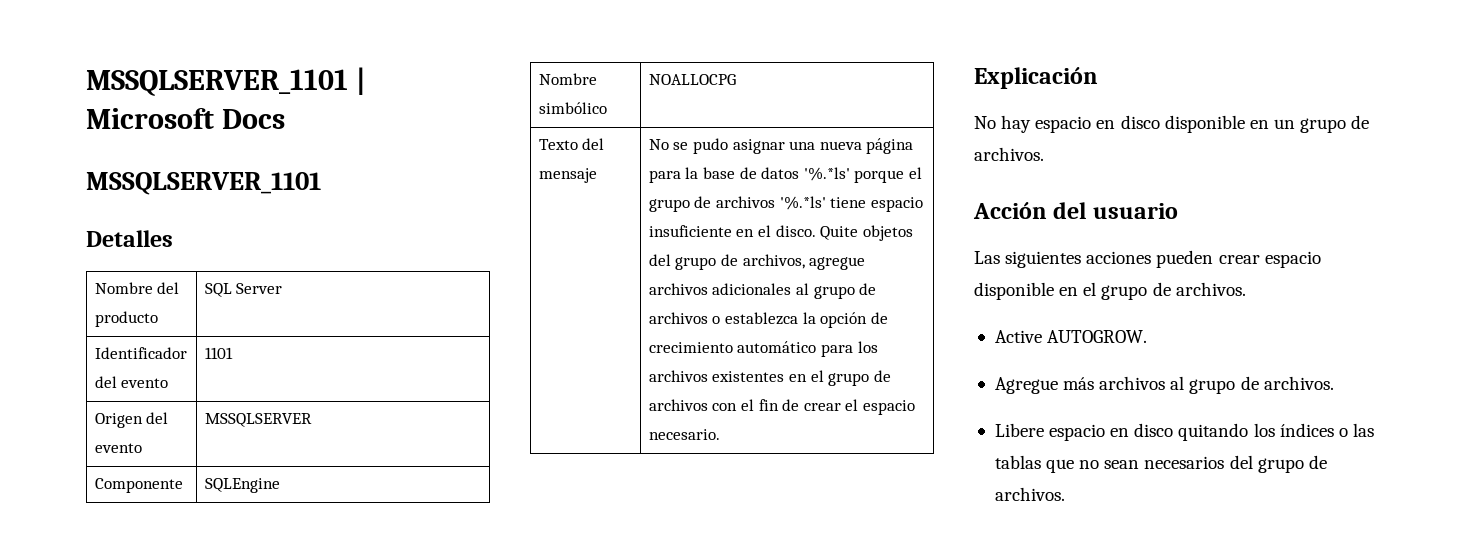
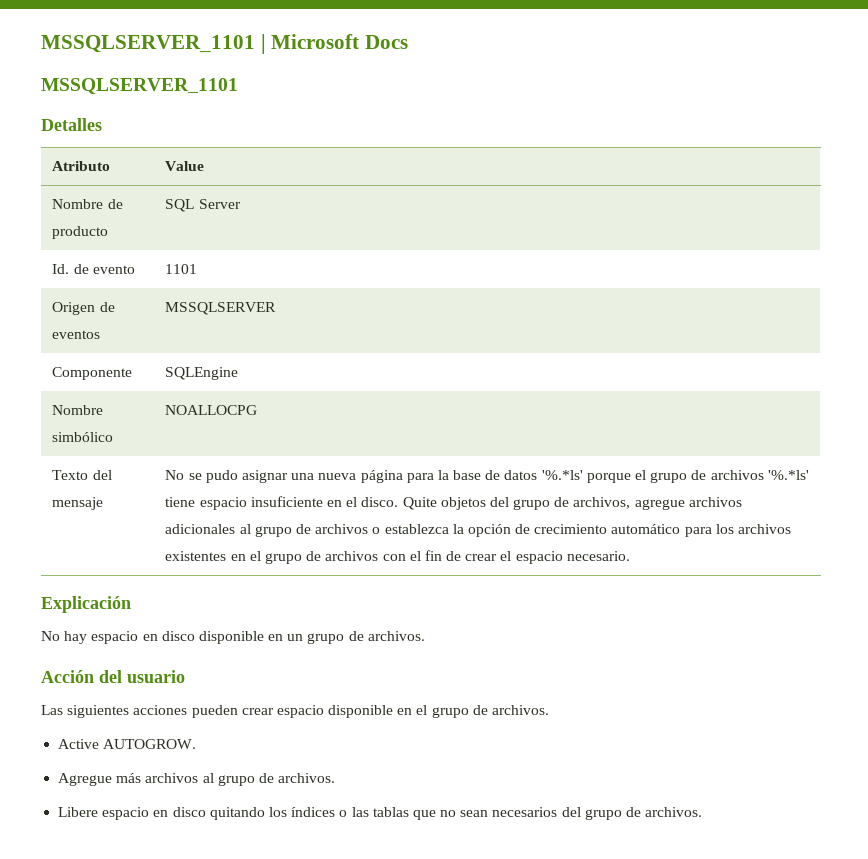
[94,282,180,294] // Nombre del -> [52,161,111,171] [165,161,205,171] [52,199,123,209] // Atributo | Value // Nombre de
[94,347,187,359] [94,376,117,388] Identificador del -> [52,264,89,274] Id. de
[146,412,169,424] [94,443,142,453] del evento -> [99,302,115,312] [52,330,101,339] de eventos

